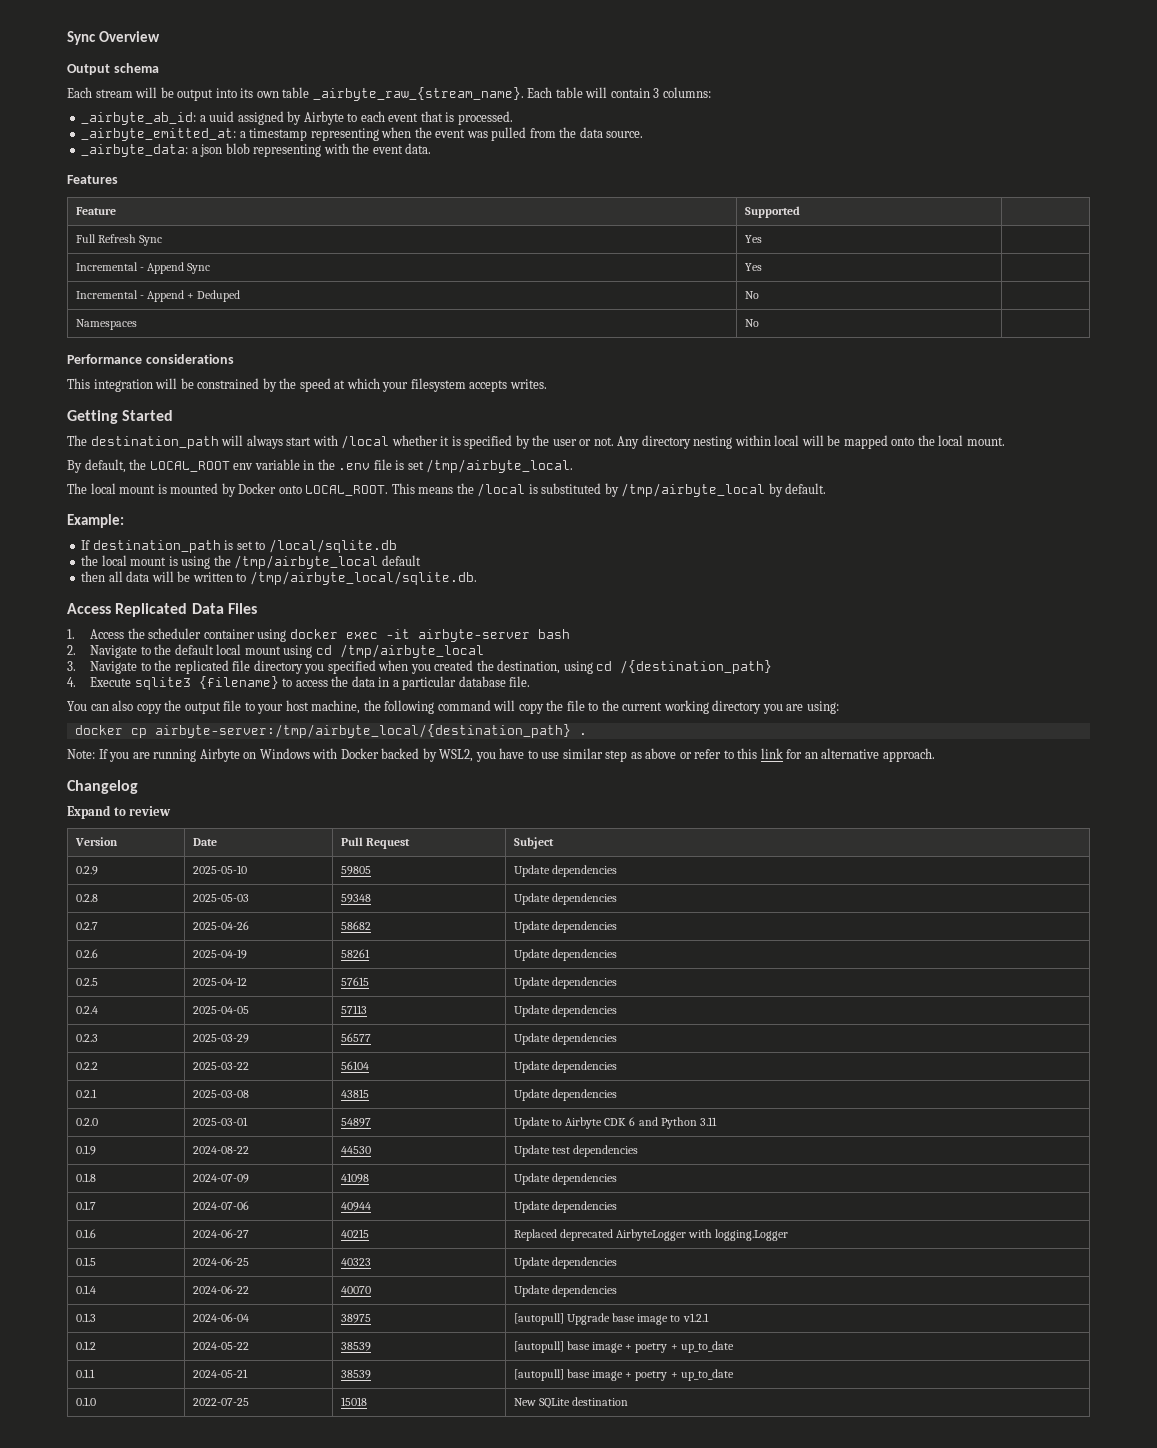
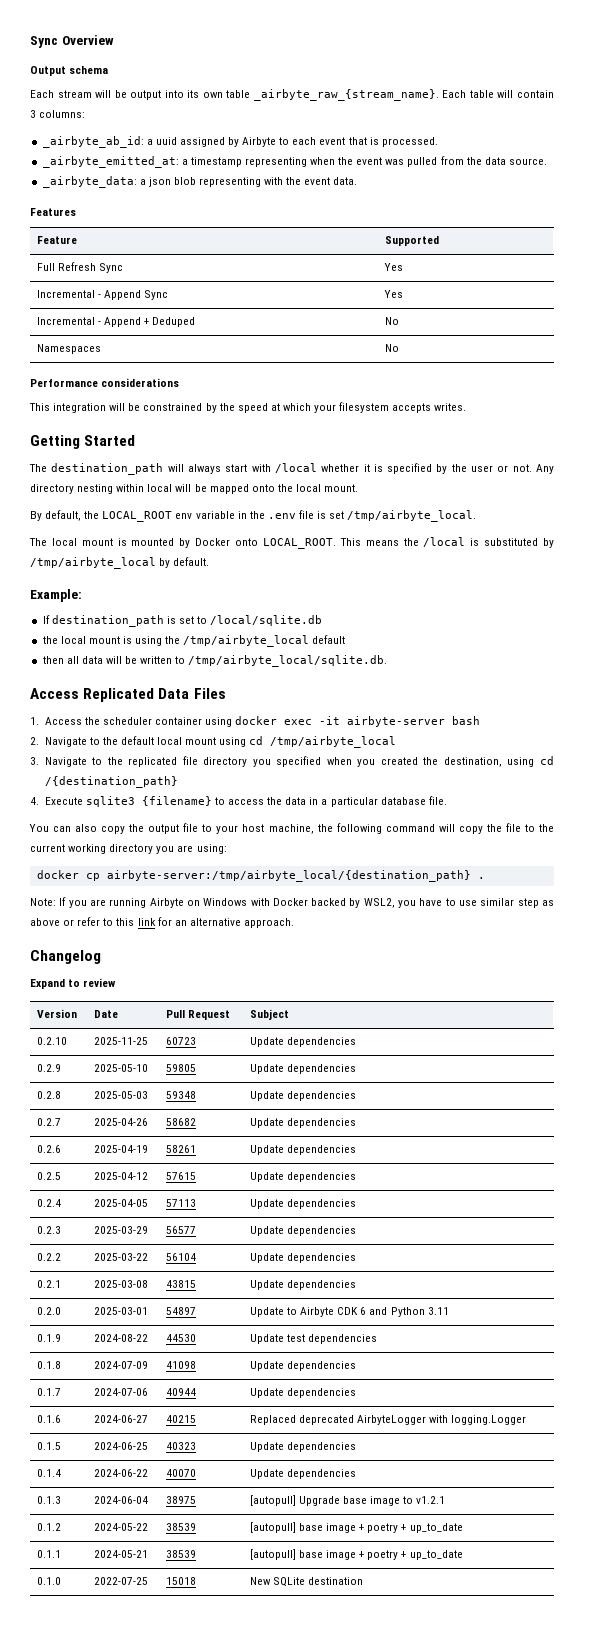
(555, 843) none -> [36,1037,67,1045] [93,1037,148,1045] [165,1037,196,1045] [249,1037,357,1047] // 0.2.10 | 2025-11-25 | 60723 | Update dependencies

